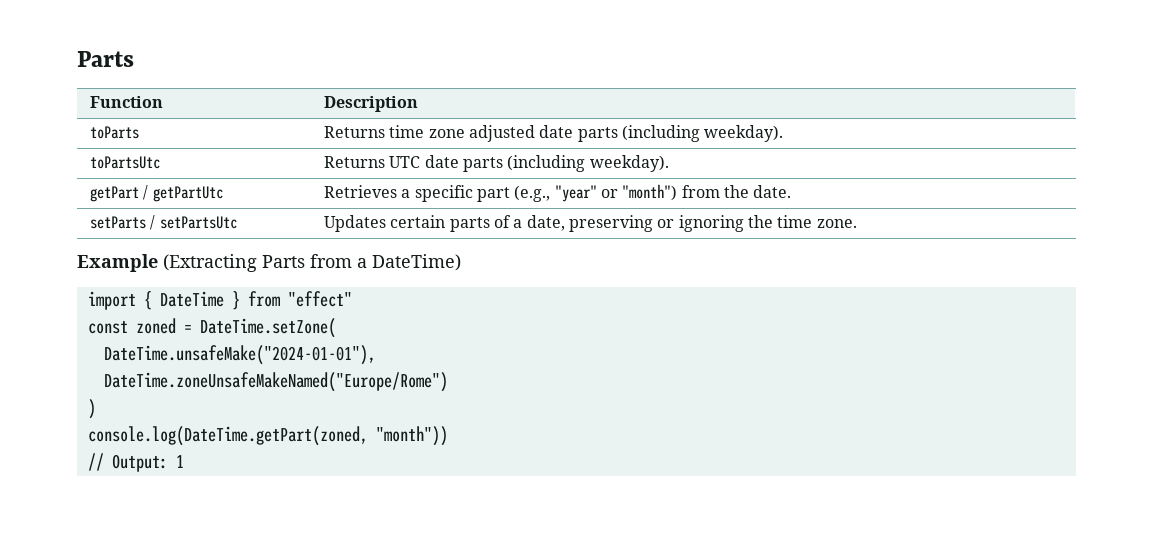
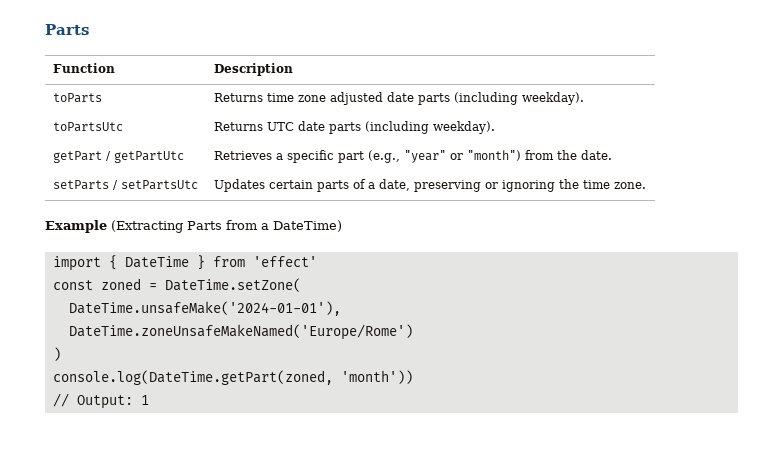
[287,291,352,307] "effect" -> [252,256,317,267] 'effect'
[103,345,376,365] [103,372,448,392] DateTime.unsafeMake("2024-01-01"), // DateTime.zoneUnsafeMakeNamed("Europe/Rome") -> [68,301,341,316] [68,324,413,340] DateTime.unsafeMake('2024-01-01'), // DateTime.zoneUnsafeMakeNamed('Europe/Rome')
[375,426,448,446] "month")) -> [340,370,413,384] 'month'))

